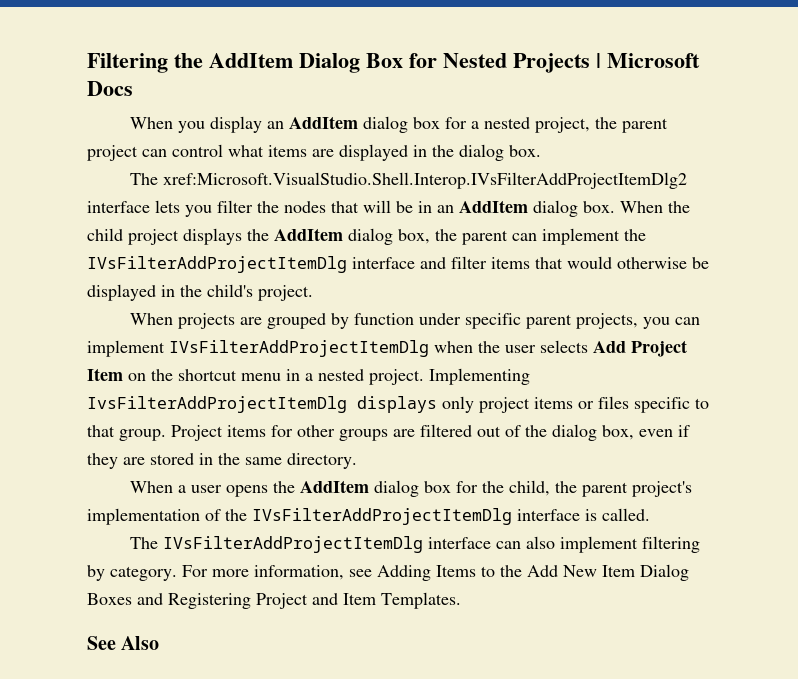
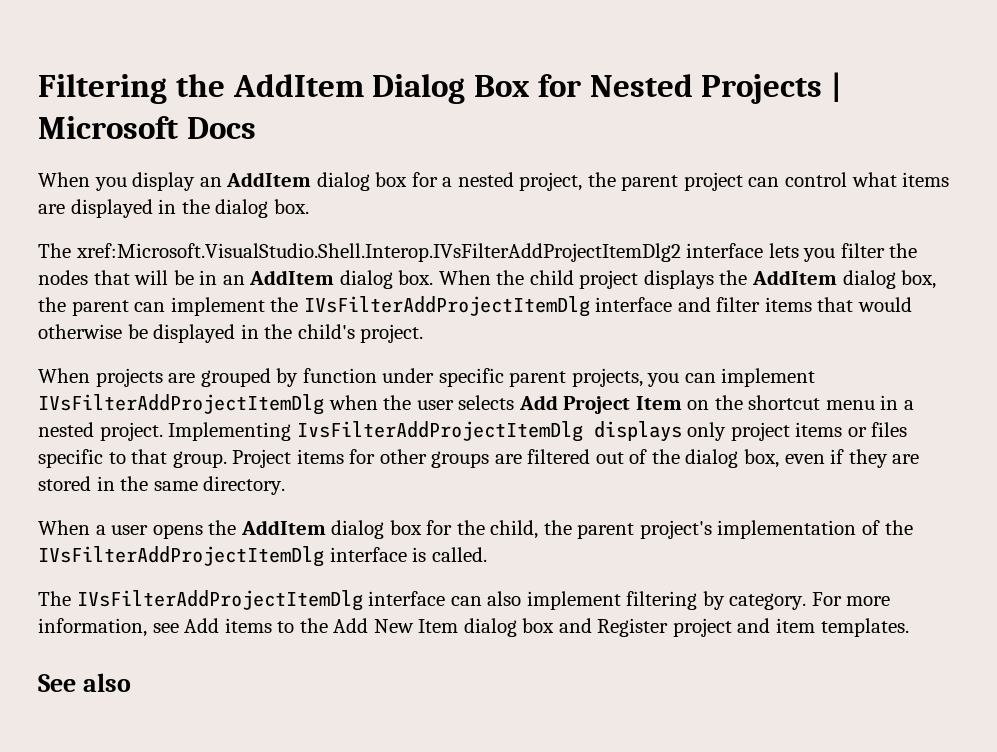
[377,565,476,581] Adding Items -> [184,618,272,633] Add items
[640,564,689,581] [87,592,461,609] Dialog Boxes and Registering Project and Item Templates. -> [463,618,909,637] dialog box and Register project and item templates.
[121,636,160,650] Also -> [82,673,131,692] also

